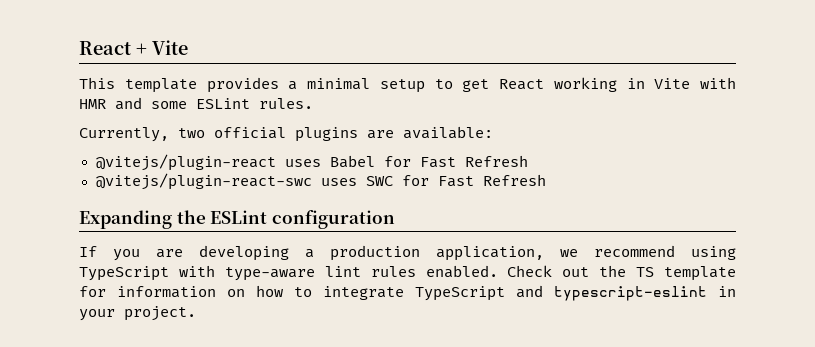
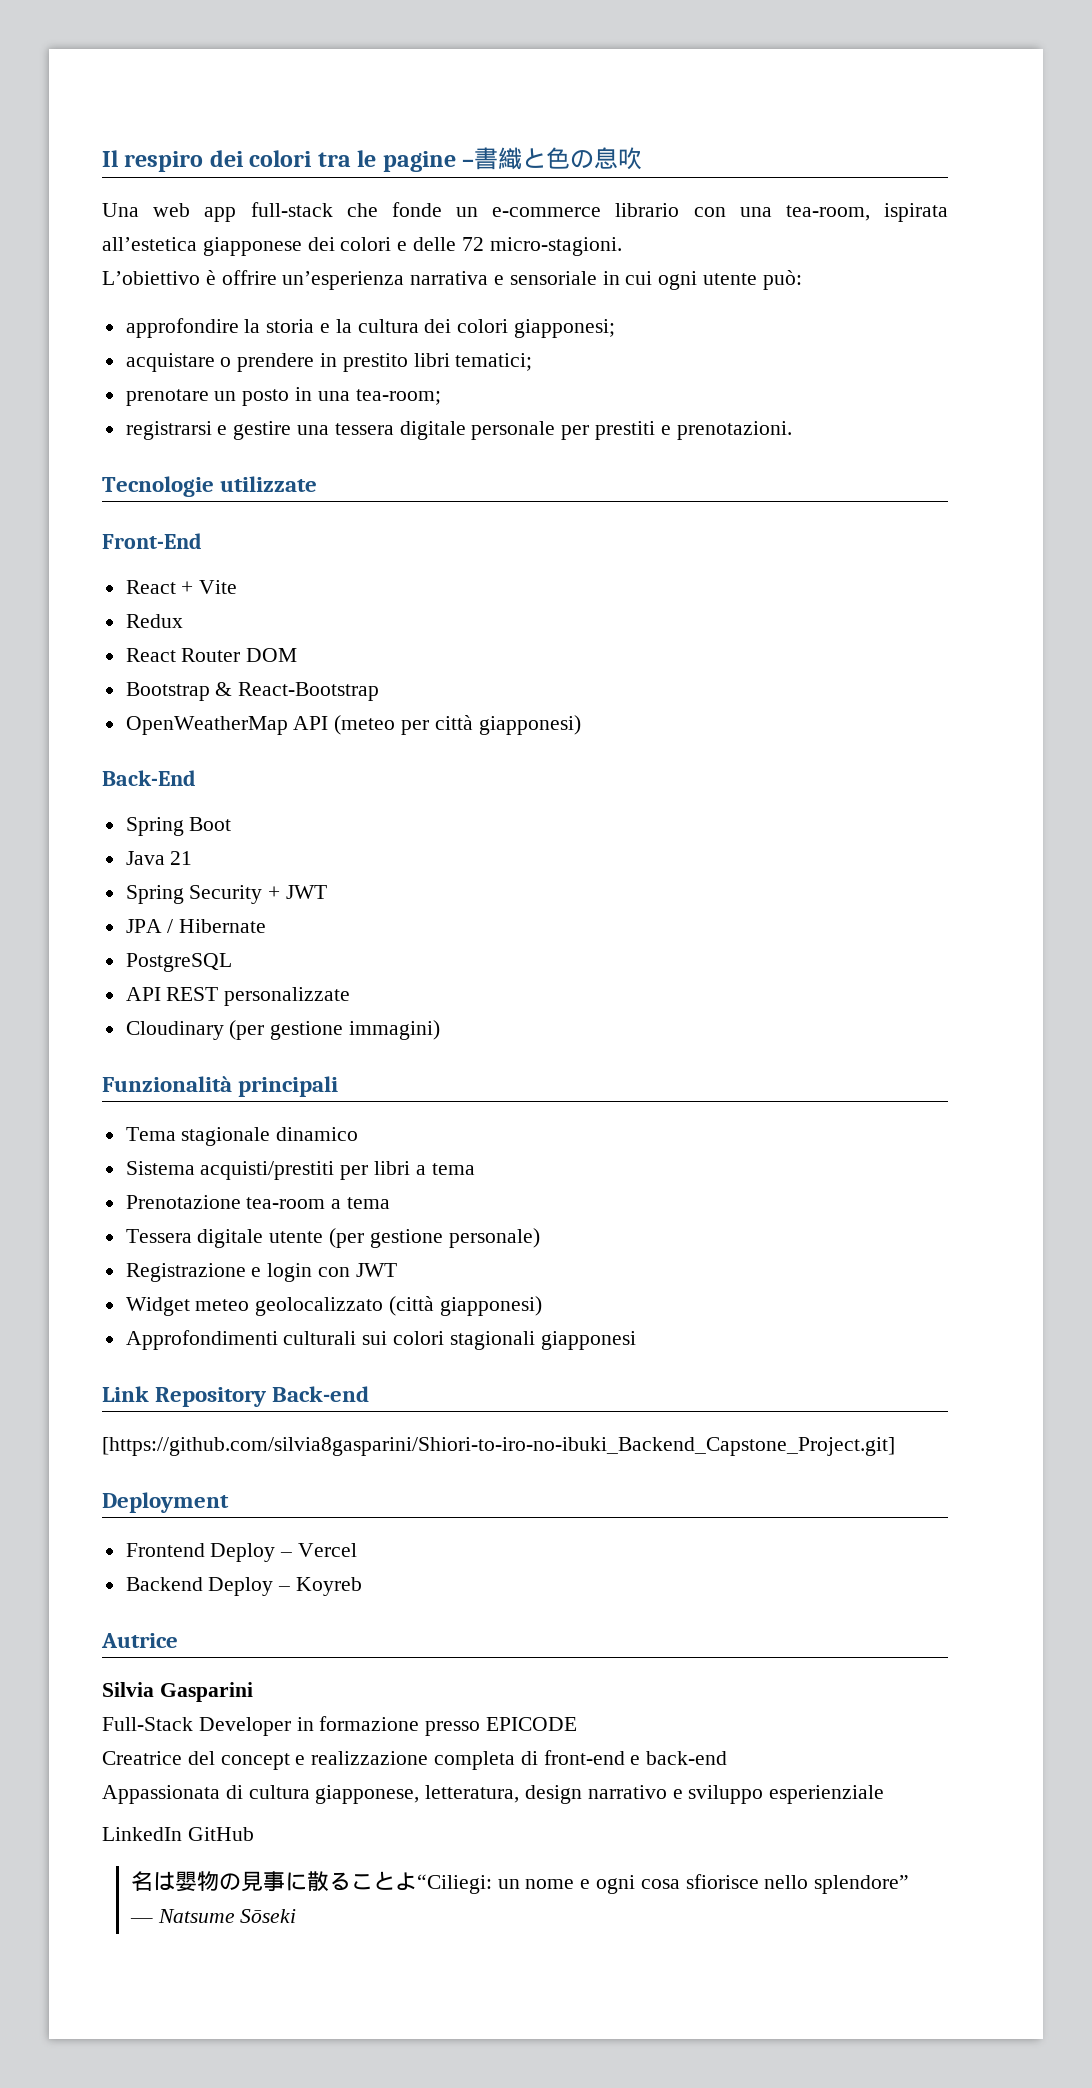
[79,40,188,55] [79,77,736,93] [79,97,313,110] [79,126,493,142] [95,154,528,171] [95,173,546,190] [79,210,395,229] [79,245,736,261] [79,265,736,281] [79,285,736,301] [79,306,196,321] React + Vite // This template provides a minimal setup to get React working in Vite with HMR and some ESLint rules. // Currently, two official plugins are available: // @vitejs/plugin-react uses Babel for Fast Refresh // @vitejs/plugin-react-swc uses SWC for Fast Refresh // Expanding the ESLint configuration // If you are developing a production application, we recommend using TypeScript with type-aware lint rules enabled. Check out the TS template for information on how to integrate TypeScript and typescript-eslint in your project. -> [102,147,643,172] [102,202,948,222] [102,237,622,256] [102,270,802,290] [125,318,616,338] [125,353,533,372] [125,387,441,406] [125,421,792,440] [102,476,318,497] [102,533,202,549] [125,580,238,594] [125,614,183,628] [125,648,298,662] [125,682,380,701] [125,715,581,735] [102,770,196,786] [125,817,232,836] [125,851,193,865] [125,885,328,904] [125,919,267,933] [125,953,232,972] [125,987,351,1006] [125,1020,441,1040] [102,1076,339,1097] [125,1127,359,1146] [125,1161,475,1180] [125,1195,391,1209] [125,1228,540,1248] [125,1263,397,1282] [125,1296,542,1316] [125,1330,636,1350] [102,1386,370,1407] [102,1437,895,1456] [102,1492,229,1513] [125,1543,358,1562] [125,1577,363,1596] [101,1633,178,1648] [102,1682,253,1702] [102,1716,578,1736] [102,1750,728,1770] [102,1785,885,1804] [102,1827,254,1841] [130,1871,910,1894] [129,1909,297,1923] Il respiro dei colori tra le pagine –書織と色の息吹 // Una web app full-stack che fonde un e-commerce librario con una tea-room, ispirata all’estetica giapponese dei colori e delle 72 micro-stagioni. // L’obiettivo è offrire un’esperienza narrativa e sensoriale in cui ogni utente può: // approfondire la storia e la cultura dei colori giapponesi; // acquistare o prendere in prestito libri tematici; // prenotare un posto in una tea-room; // registrarsi e gestire una tessera digitale personale per prestiti e prenotazioni. // Tecnologie utilizzate // Front-End // React + Vite // Redux // React Router DOM // Bootstrap & React-Bootstrap // OpenWeatherMap API (meteo per città giapponesi) // Back-End // Spring Boot // Java 21 // Spring Security + JWT // JPA / Hibernate // PostgreSQL // API REST personalizzate // Cloudinary (per gestione immagini) // Funzionalità principali // Tema stagionale dinamico // Sistema acquisti/prestiti per libri a tema // Prenotazione tea-room a tema // Tessera digitale utente (per gestione personale) // Registrazione e login con JWT // Widget meteo geolocalizzato (città giapponesi) // Approfondimenti culturali sui colori stagionali giapponesi // Link Repository Back-end // [https://github.com/silvia8gasparini/Shiori-to-iro-no-ibuki_Backend_Capstone_Project.git] // Deployment // Frontend Deploy – Vercel // Backend Deploy – Koyreb // Autrice // Silvia Gasparini // Full-Stack Developer in formazione presso EPICODE // Creatrice del concept e realizzazione completa di front-end e back-end // Appassionata di cultura giapponese, letteratura, design narrativo e sviluppo esperienziale // LinkedIn GitHub // 名は嬰物の見事に散ることよ“Ciliegi: un nome e ogni cosa sfiorisce nello splendore” // — Natsume Sōseki

